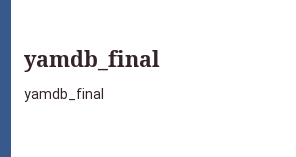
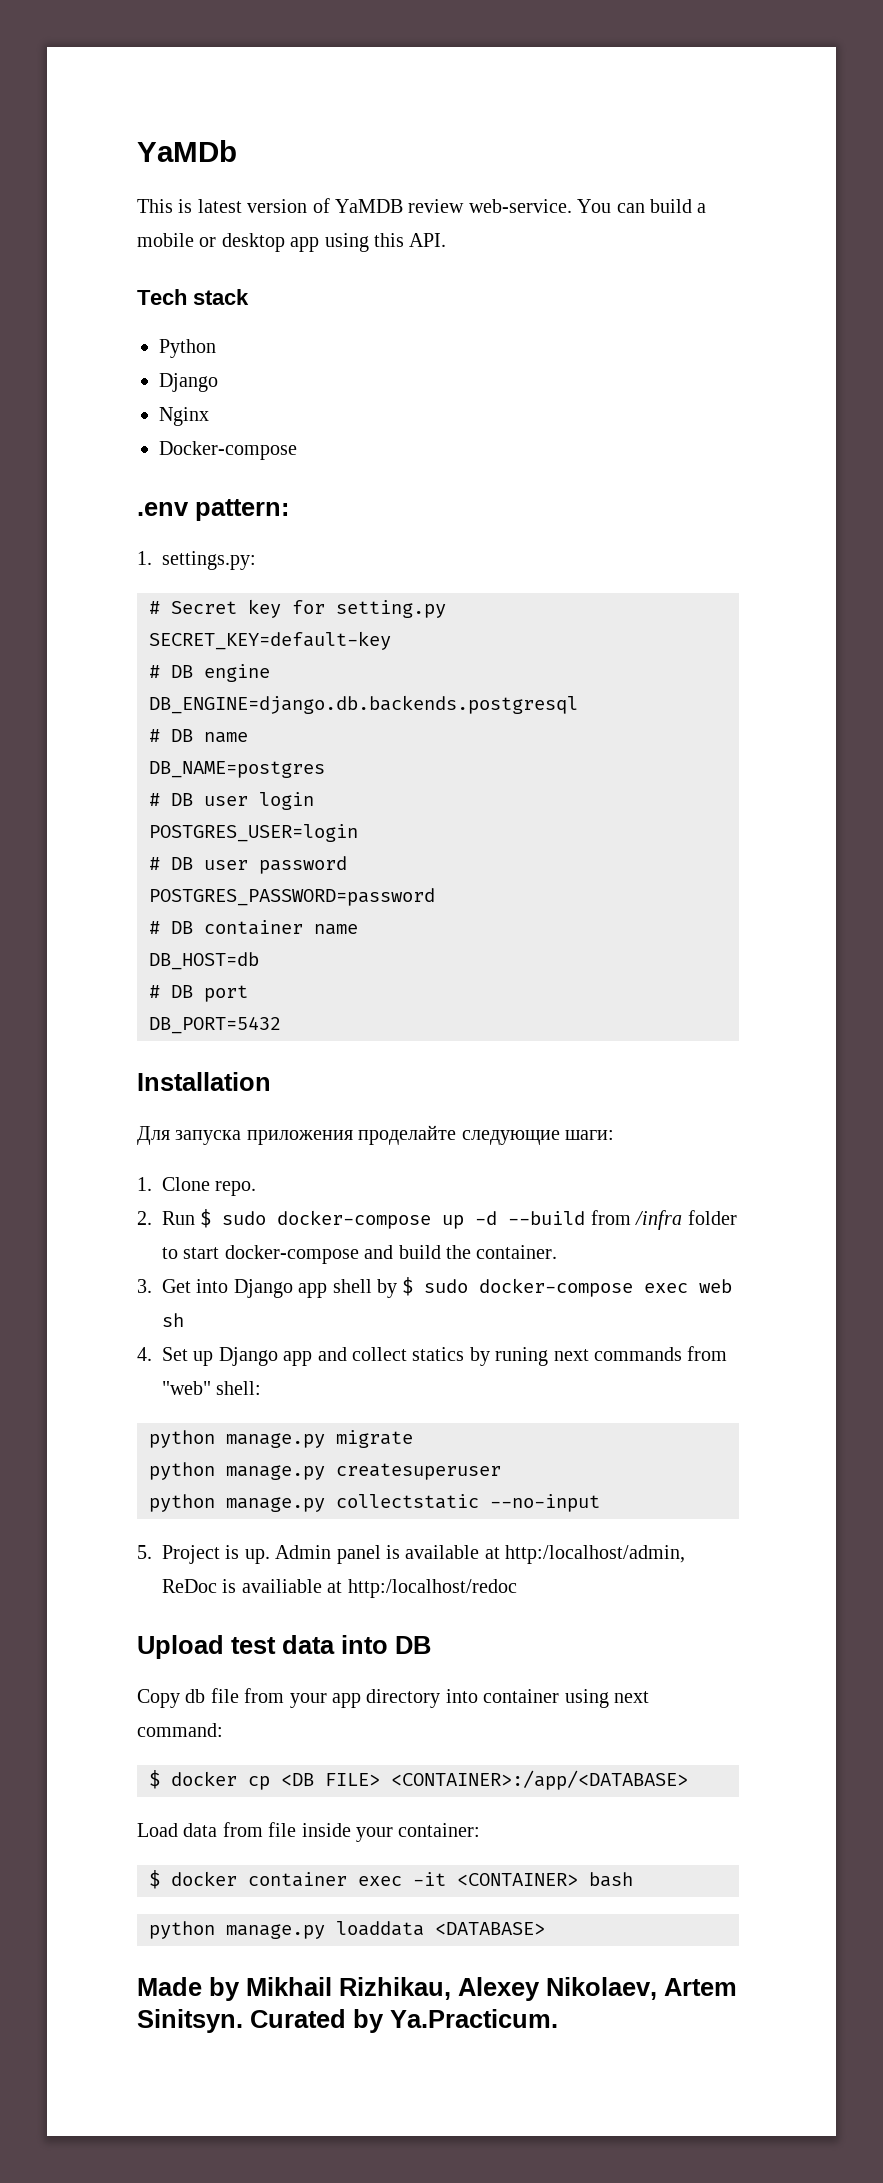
[24,50,160,72] [24,88,104,102] yamdb_final // yamdb_final -> [137,140,237,162] [137,198,707,213] [137,233,447,252] [137,289,249,305] [159,339,216,358] [159,373,218,392] [159,407,209,426] [159,441,297,460] [137,499,289,521] [137,551,256,570] [149,599,446,618] [149,631,391,650] [149,664,270,682] [149,695,578,714] [149,729,248,743] [149,761,325,778] [149,792,314,810] [149,824,358,842] [149,856,347,874] [149,888,435,906] [149,920,358,935] [149,952,259,970] [149,985,248,1002] [149,1016,281,1034] [137,1072,271,1091] [137,1125,614,1145] [137,1177,257,1196] [137,1209,737,1230] [162,1245,558,1264] [137,1277,733,1298] [162,1313,184,1327] [137,1346,728,1366] [162,1381,262,1395] [149,1430,413,1448] [149,1462,501,1480] [149,1494,600,1512] [137,1545,686,1564] [162,1579,517,1598] [137,1635,431,1659] [137,1688,649,1708] [137,1723,223,1737] [149,1770,688,1790] [137,1822,481,1842] [149,1870,633,1889] [149,1921,545,1939] [137,1977,737,2001] [137,2009,558,2033] YaMDb // This is latest version of YaMDB review web-service. You can build a mobile or desktop app using this API. // Tech stack // Python // Django // Nginx // Docker-compose // .env pattern: // 1. settings.py: // # Secret key for setting.py // SECRET_KEY=default-key // # DB engine // DB_ENGINE=django.db.backends.postgresql // # DB name // DB_NAME=postgres // # DB user login // POSTGRES_USER=login // # DB user password // POSTGRES_PASSWORD=password // # DB container name // DB_HOST=db // # DB port // DB_PORT=5432 // Installation // Для запуска приложения проделайте следующие шаги: // 1. Clone repo. // 2. Run $ sudo docker-compose up -d --build from /infra folder to start docker-compose and build the container. // 3. Get into Django app shell by $ sudo docker-compose exec web sh // 4. Set up Django app and collect statics by runing next commands from "web" shell: // python manage.py migrate // python manage.py createsuperuser // python manage.py collectstatic --no-input // 5. Project is up. Admin panel is available at http:/localhost/admin, ReDoc is availiable at http:/localhost/redoc // Upload test data into DB // Copy db file from your app directory into container using next command: // $ docker cp <DB FILE> <CONTAINER>:/app/<DATABASE> // Load data from file inside your container: // $ docker container exec -it <CONTAINER> bash // python manage.py loaddata <DATABASE> // Made by Mikhail Rizhikau, Alexey Nikolaev, Artem Sinitsyn. Curated by Ya.Practicum.

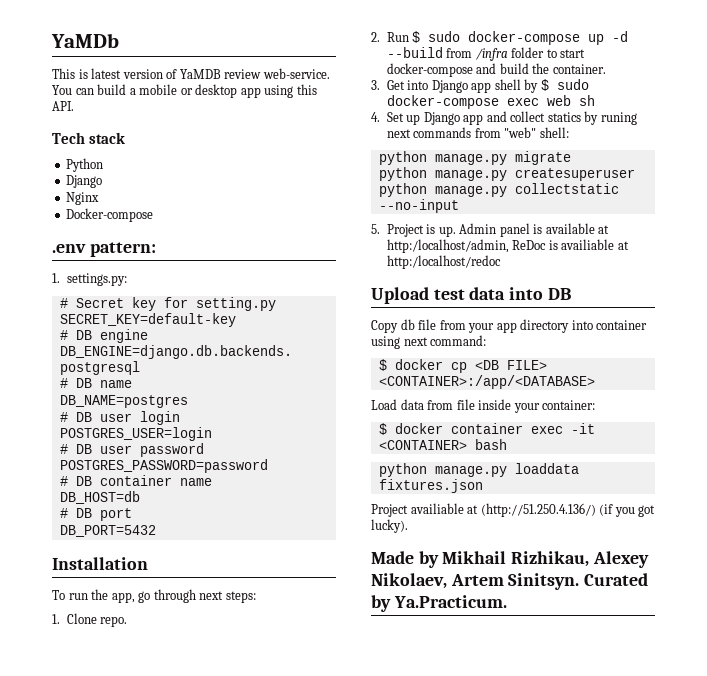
[137,1125,614,1145] Для запуска приложения проделайте следующие шаги: -> [52,589,256,603] To run the app, go through next steps:
[435,1922,545,1935] <DATABASE> -> [378,479,483,493] [371,503,656,517] [371,519,408,533] fixtures.json // Project availiable at (http://51.250.4.136/) (if you got lucky).

